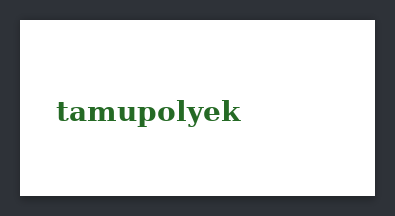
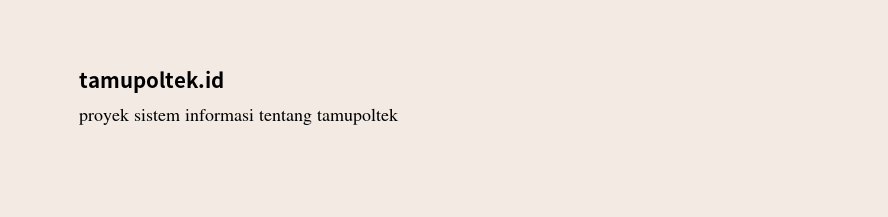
[56,100,241,127] tamupolyek -> [79,70,224,93] [79,108,399,125] tamupoltek.id // proyek sistem informasi tentang tamupoltek

